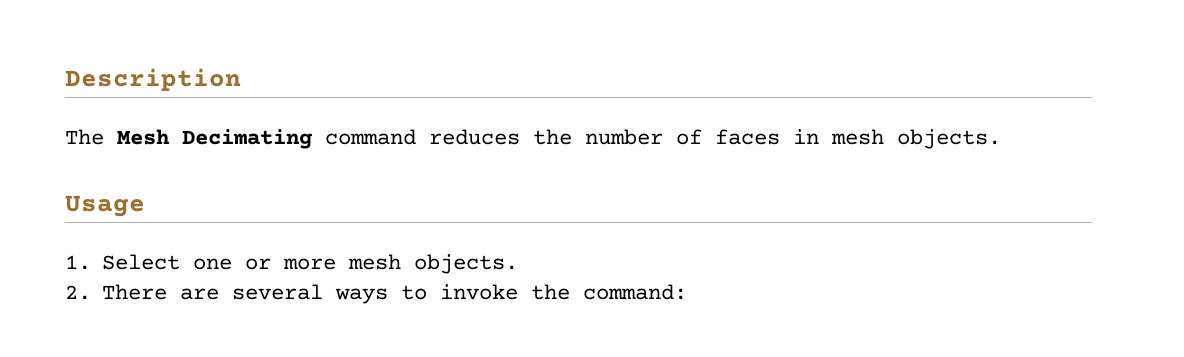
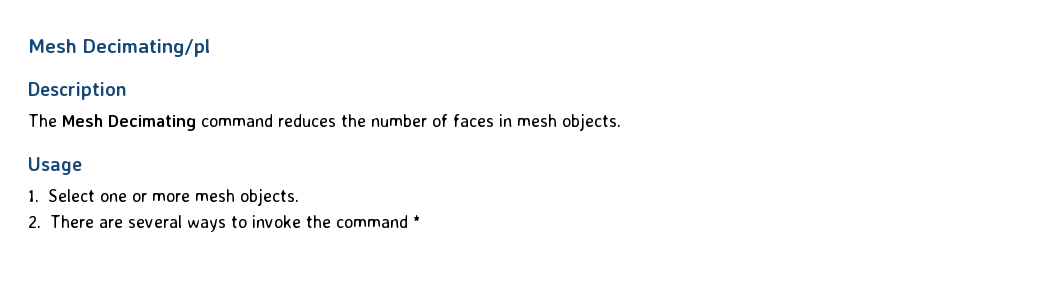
(65, 79) none -> [28,39,210,57] Mesh Decimating/pl //
[583,284,688,300] command: -> [335,215,421,228] command *

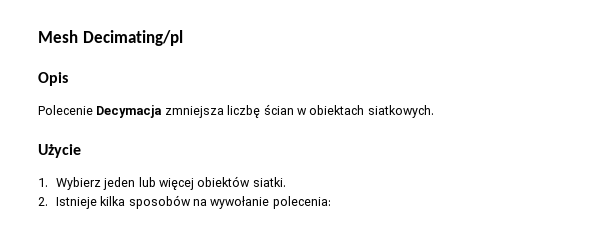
[28,82,127,100] [28,113,621,131] [28,157,82,175] [28,188,299,206] [28,215,421,232] Description // The Mesh Decimating command reduces the number of faces in mesh objects. // Usage // 1. Select one or more mesh objects. // 2. There are several ways to invoke the command * -> [38,72,68,86] [38,104,434,118] [38,144,81,158] [38,176,286,190] [38,195,331,209] Opis // Polecenie Decymacja zmniejsza liczbę ścian w obiektach siatkowych. // Użycie // 1. Wybierz jeden lub więcej obiektów siatki. // 2. Istnieje kilka sposobów na wywołanie polecenia:

